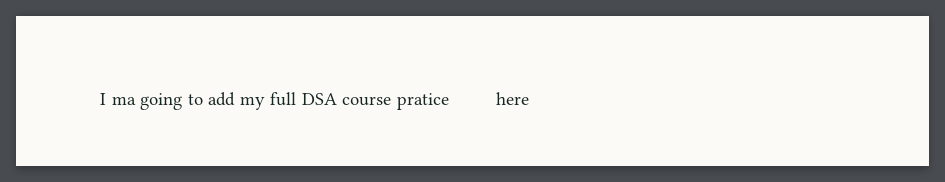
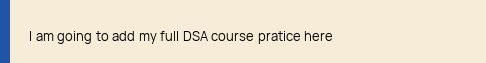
[111,96,136,105] ma -> [35,33,54,41] am

